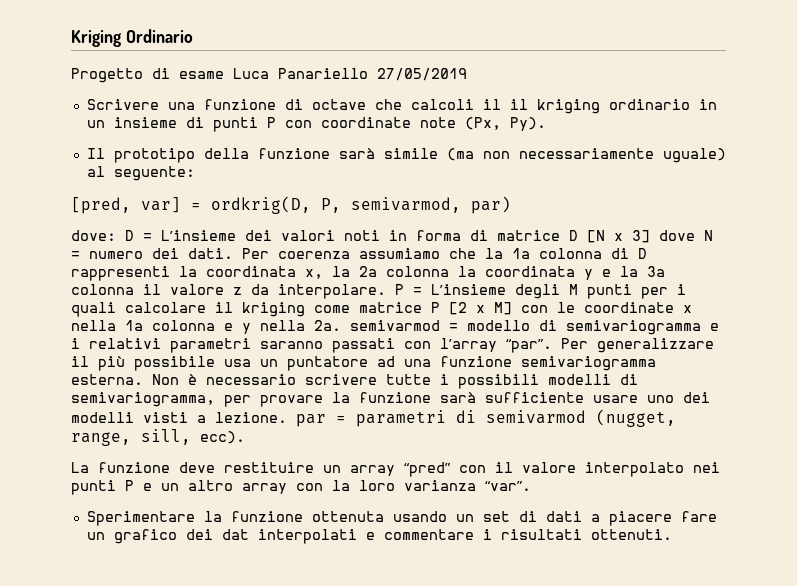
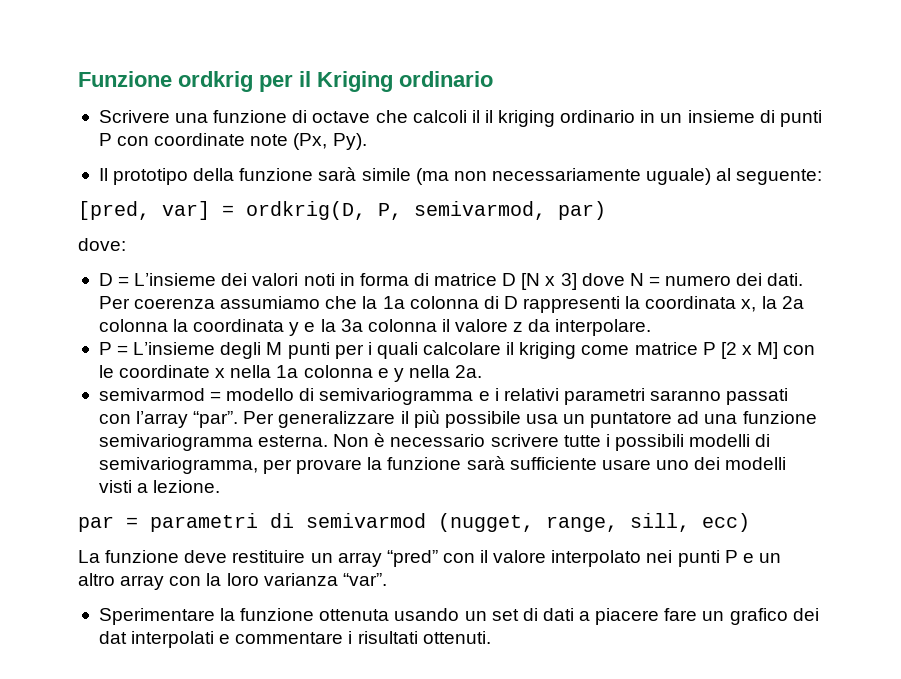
[71,29,193,47] [71,68,467,83] Kriging Ordinario // Progetto di esame Luca Panariello 27/05/2019 -> [78,71,493,92] Funzione ordkrig per il Kriging ordinario
(116, 235) none -> (126, 244) //
(386, 291) none -> (652, 327) //
(341, 325) none -> (483, 371) //
(287, 417) none -> (221, 486) //
[200,431,245,444] ecc). -> [702,513,750,532] ecc)

